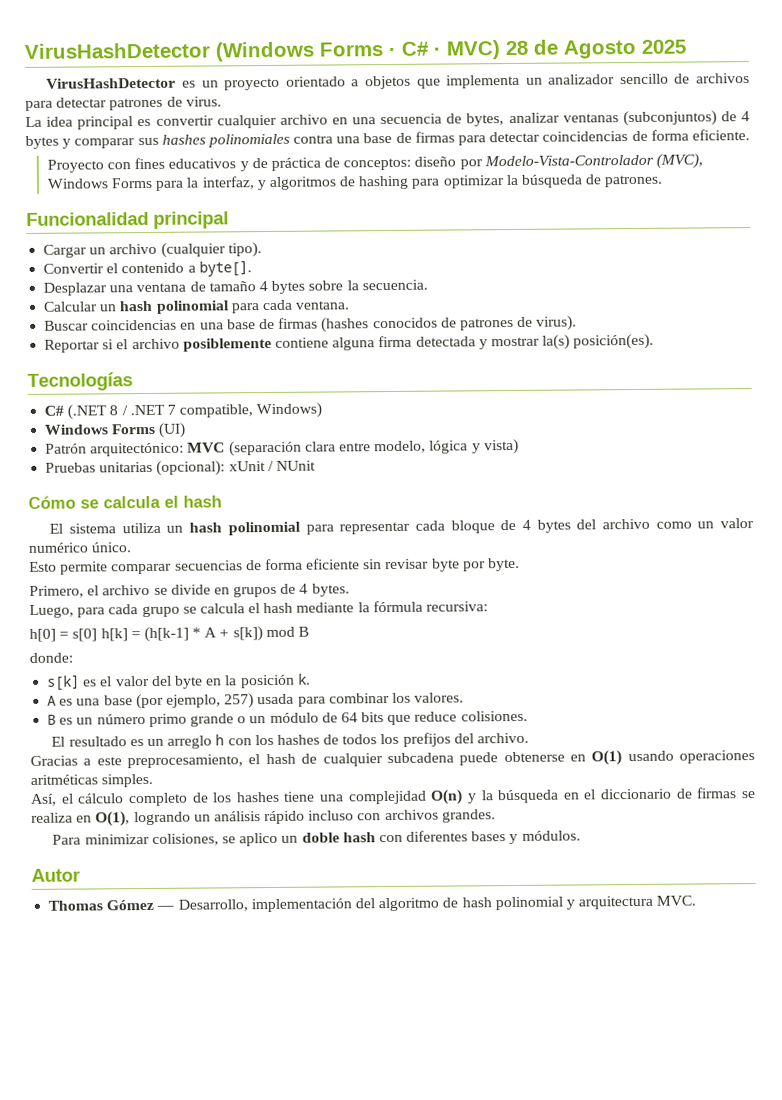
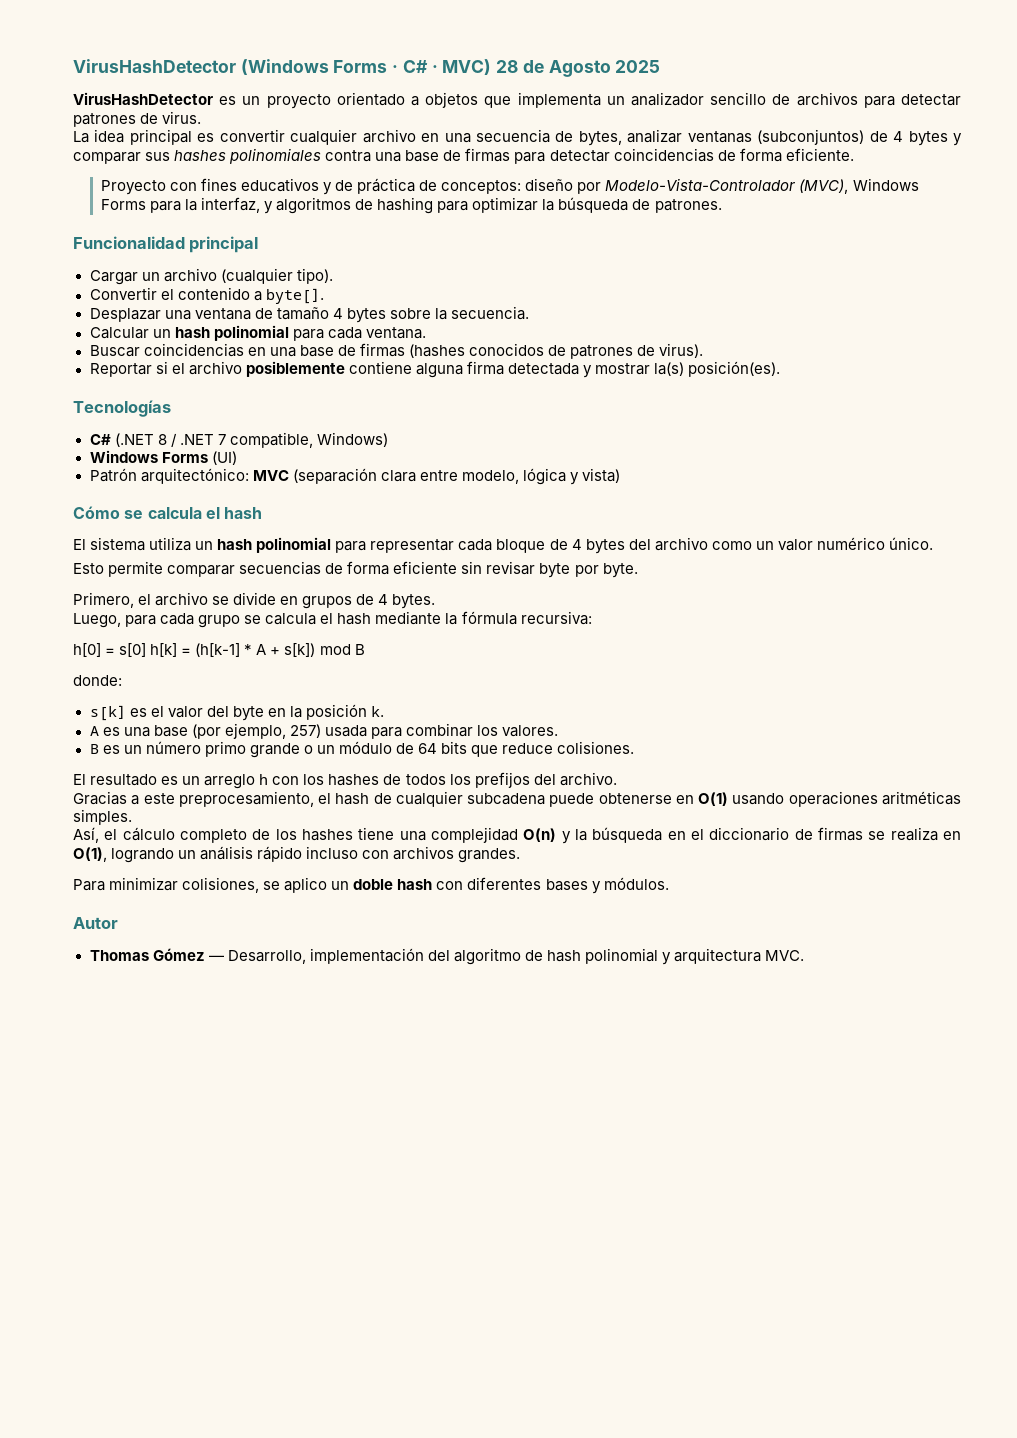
[45,460,316,476] // Pruebas unitarias (opcional): xUnit / NUnit -> (620, 475) none

